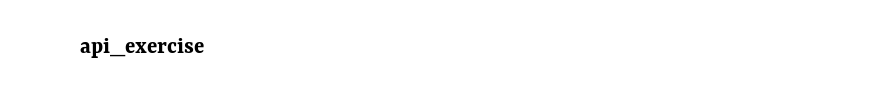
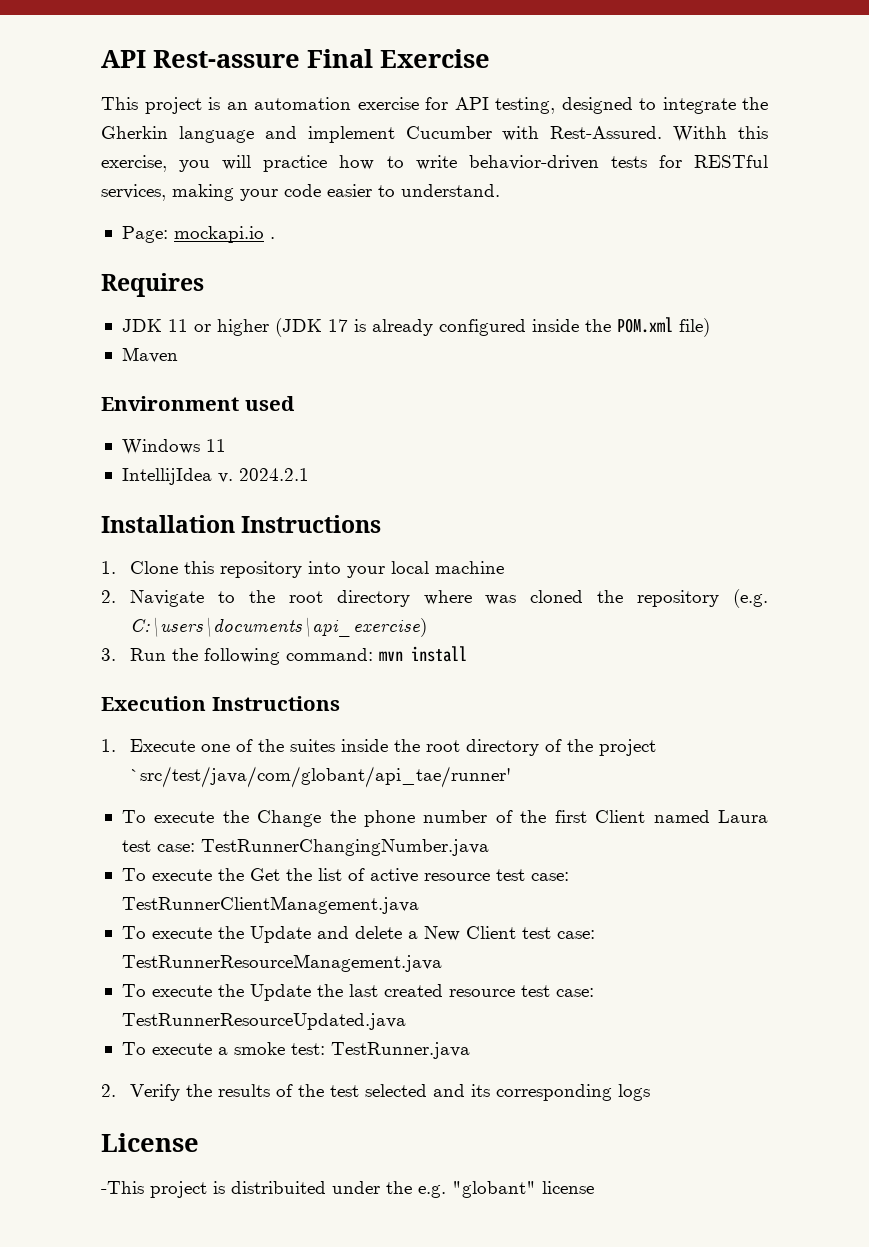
[80,38,204,58] api_exercise -> [101,49,490,68] [101,97,768,114] [101,126,768,143] [101,155,769,172] [101,184,500,201] [121,226,275,243] [101,273,204,297] [121,317,710,337] [121,347,178,363] [101,396,295,411] [121,439,226,455] [121,468,309,485] [101,515,382,533] [101,561,505,578] [101,589,768,608] [130,617,428,637] [101,646,468,665] [101,696,340,711] [101,739,657,756] [130,766,512,788] [121,810,768,827] [121,839,489,856] [121,868,569,883] [121,896,419,914] [121,926,595,943] [121,954,442,972] [121,984,594,1001] [121,1013,406,1030] [121,1042,470,1059] [101,1084,651,1101] [101,1133,199,1152] [101,1181,594,1198] API Rest-assure Final Exercise // This project is an automation exercise for API testing, designed to integrate the Gherkin language and implement Cucumber with Rest-Assured. Withh this exercise, you will practice how to write behavior-driven tests for RESTful services, making your code easier to understand. // Page: mockapi.io . // Requires // JDK 11 or higher (JDK 17 is already configured inside the POM.xml file) // Maven // Environment used // Windows 11 // IntellijIdea v. 2024.2.1 // Installation Instructions // 1. Clone this repository into your local machine // 2. Navigate to the root directory where was cloned the repository (e.g. C:\users\documents\api_exercise) // 3. Run the following command: mvn install // Execution Instructions // 1. Execute one of the suites inside the root directory of the project `src/test/java/com/globant/api_tae/runner' // To execute the Change the phone number of the first Client named Laura test case: TestRunnerChangingNumber.java // To execute the Get the list of active resource test case: TestRunnerClientManagement.java // To execute the Update and delete a New Client test case: TestRunnerResourceManagement.java // To execute the Update the last created resource test case: TestRunnerResourceUpdated.java // To execute a smoke test: TestRunner.java // 2. Verify the results of the test selected and its corresponding logs // License // -This project is distribuited under the e.g. "globant" license

